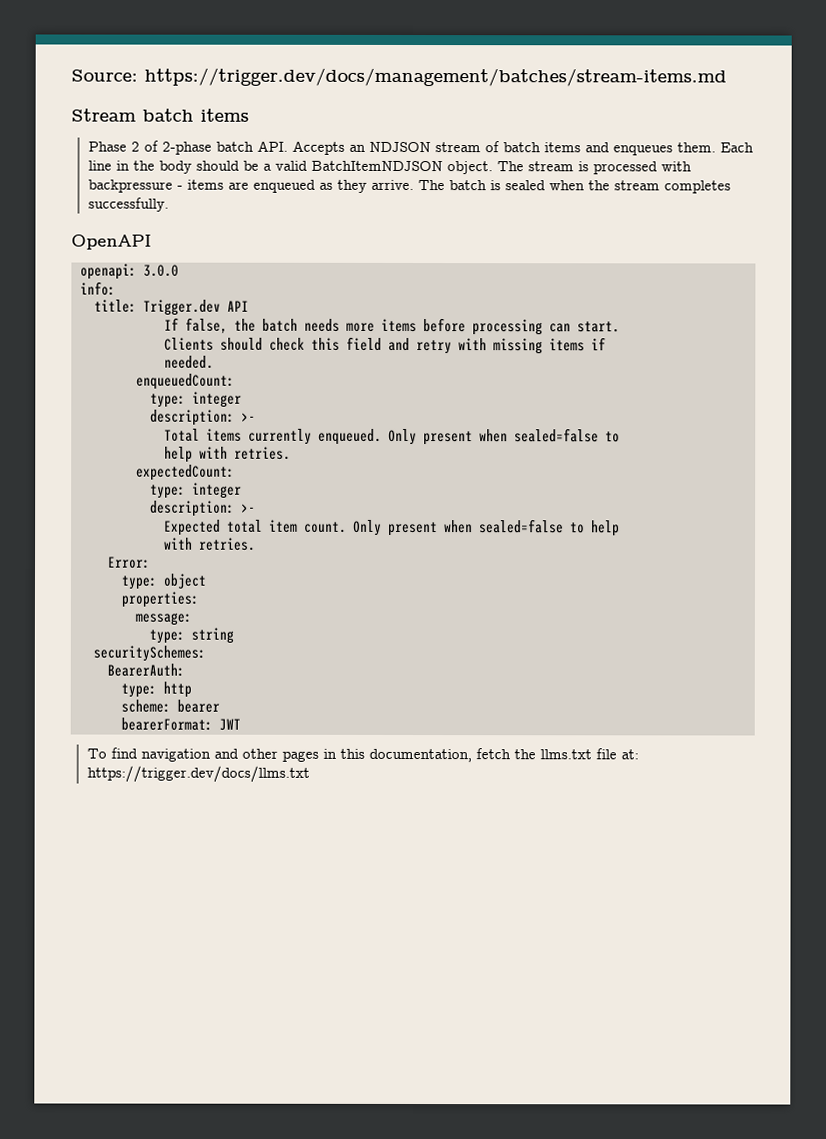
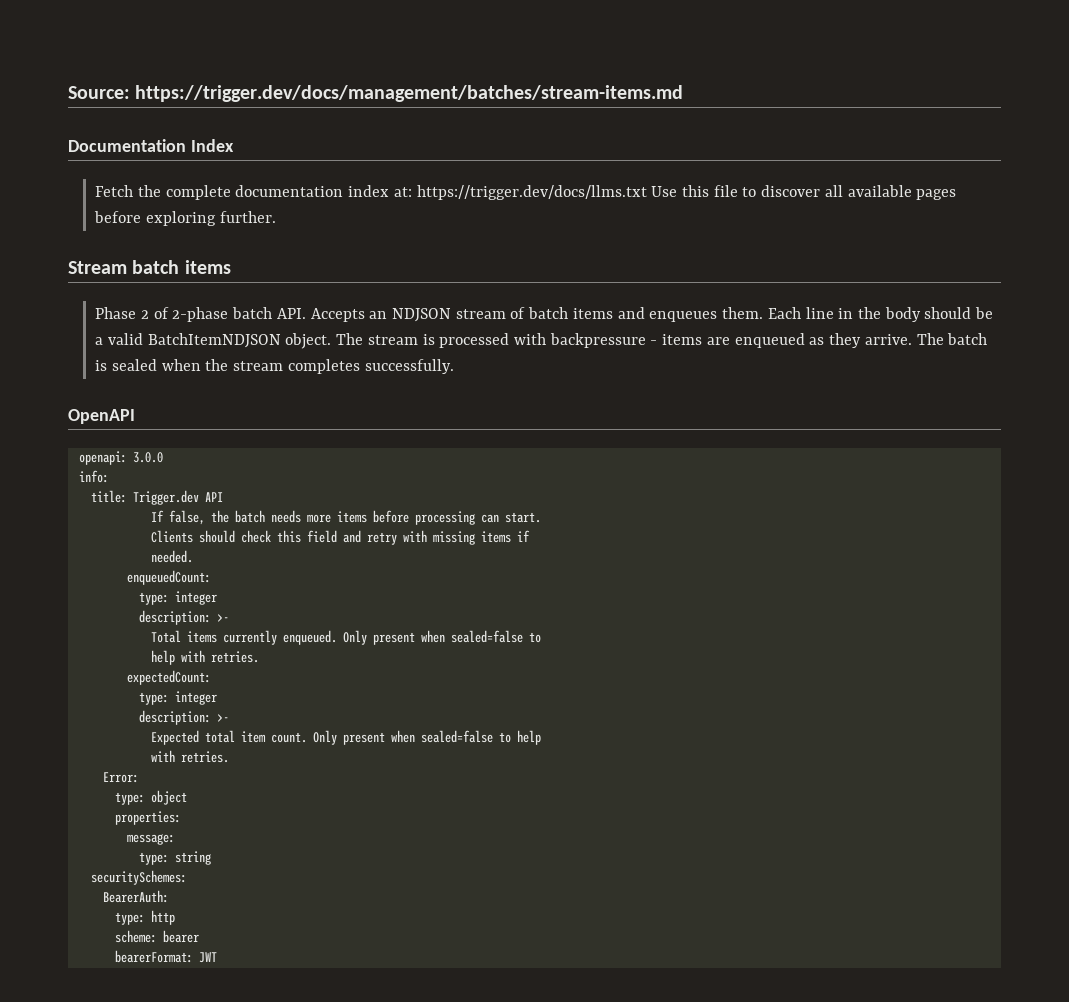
(727, 77) none -> [68,139,234,152] [95,185,957,200] [94,211,276,226] // Documentation Index // Fetch the complete documentation index at: https://trigger.dev/docs/llms.txt Use this file to discover all available pages before exploring further.
[86,747,639,763] [86,765,310,783] // To find navigation and other pages in this documentation, fetch the llms.txt file at: https://trigger.dev/docs/llms.txt -> (217, 957) none

